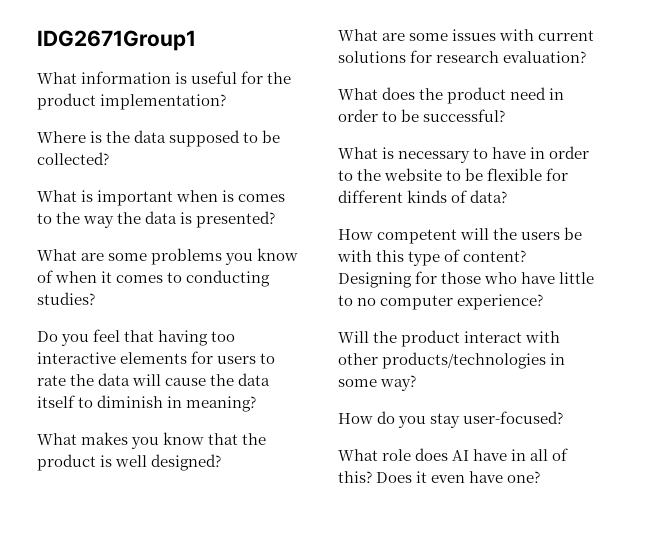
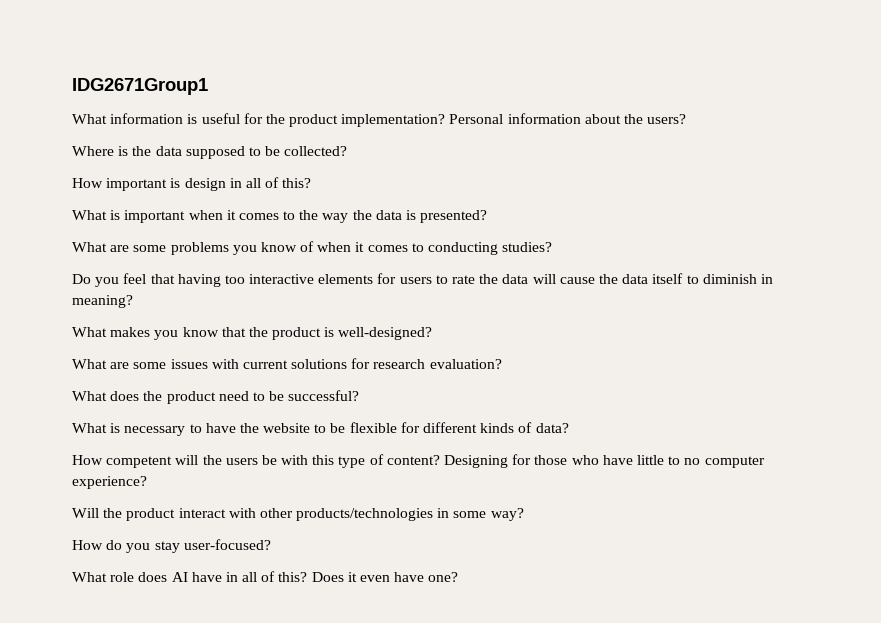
(227, 102) none -> [449,113,687,124] Personal information about the users?
(109, 158) none -> [72,177,312,191] // How important is design in all of this?
[222,190,235,202] is -> [226,210,236,220] it
[115,454,222,471] well designed? -> [338,327,433,340] well-designed?
[549,88,565,100] [338,109,378,122] in order -> (249, 396) none
[530,146,590,159] [338,170,353,181] in order to -> (236, 428) none

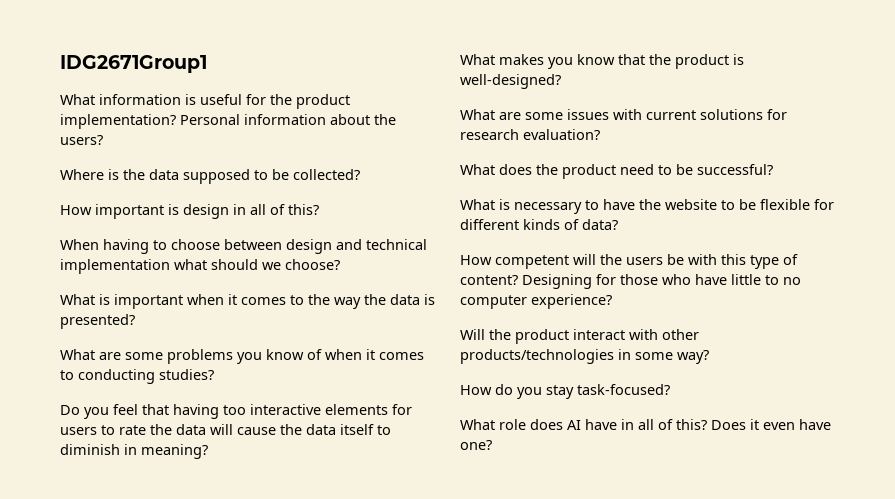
(312, 183) none -> [60,239,427,254] [60,259,340,274] // When having to choose between design and technical implementation what should we choose?
[183,539,271,550] user-focused? -> [577,384,670,395] task-focused?

